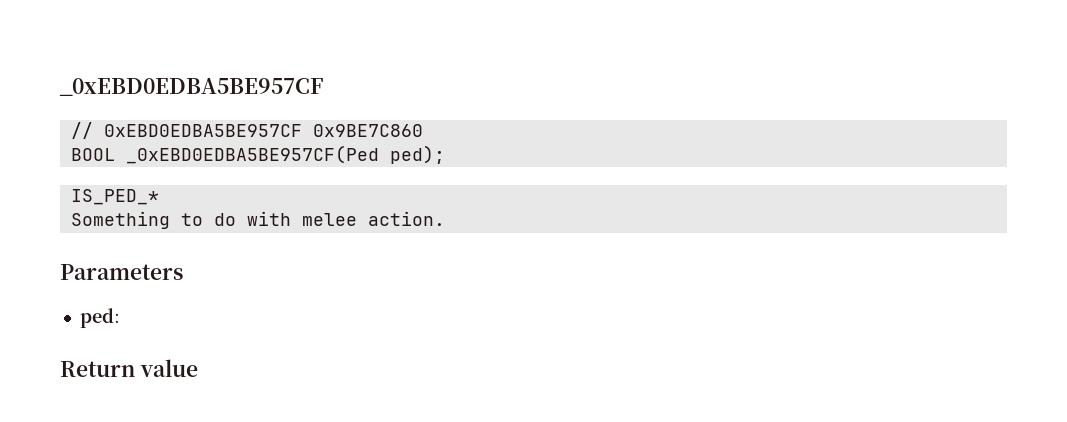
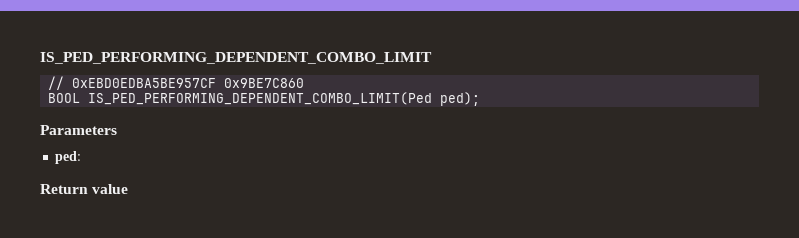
[59,78,324,96] _0xEBD0EDBA5BE957CF -> [40,52,432,64] IS_PED_PERFORMING_DEPENDENT_COMBO_LIMIT
[125,145,379,164] _0xEBD0EDBA5BE957CF(Ped -> [88,92,433,105] IS_PED_PERFORMING_DEPENDENT_COMBO_LIMIT(Ped
[70,189,159,205] [70,211,445,229] // IS_PED_* // Something to do with melee action. -> (481, 99) none

